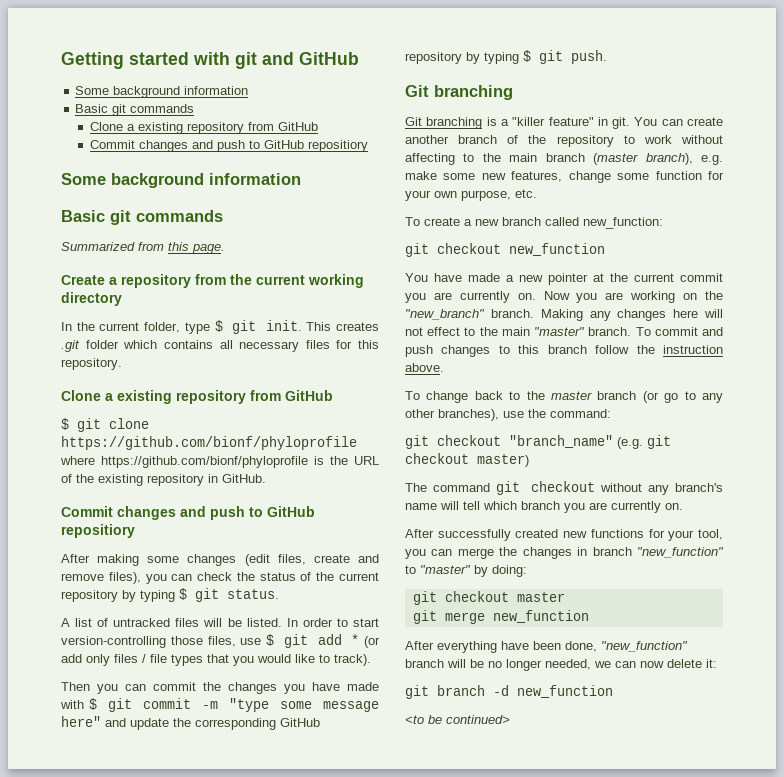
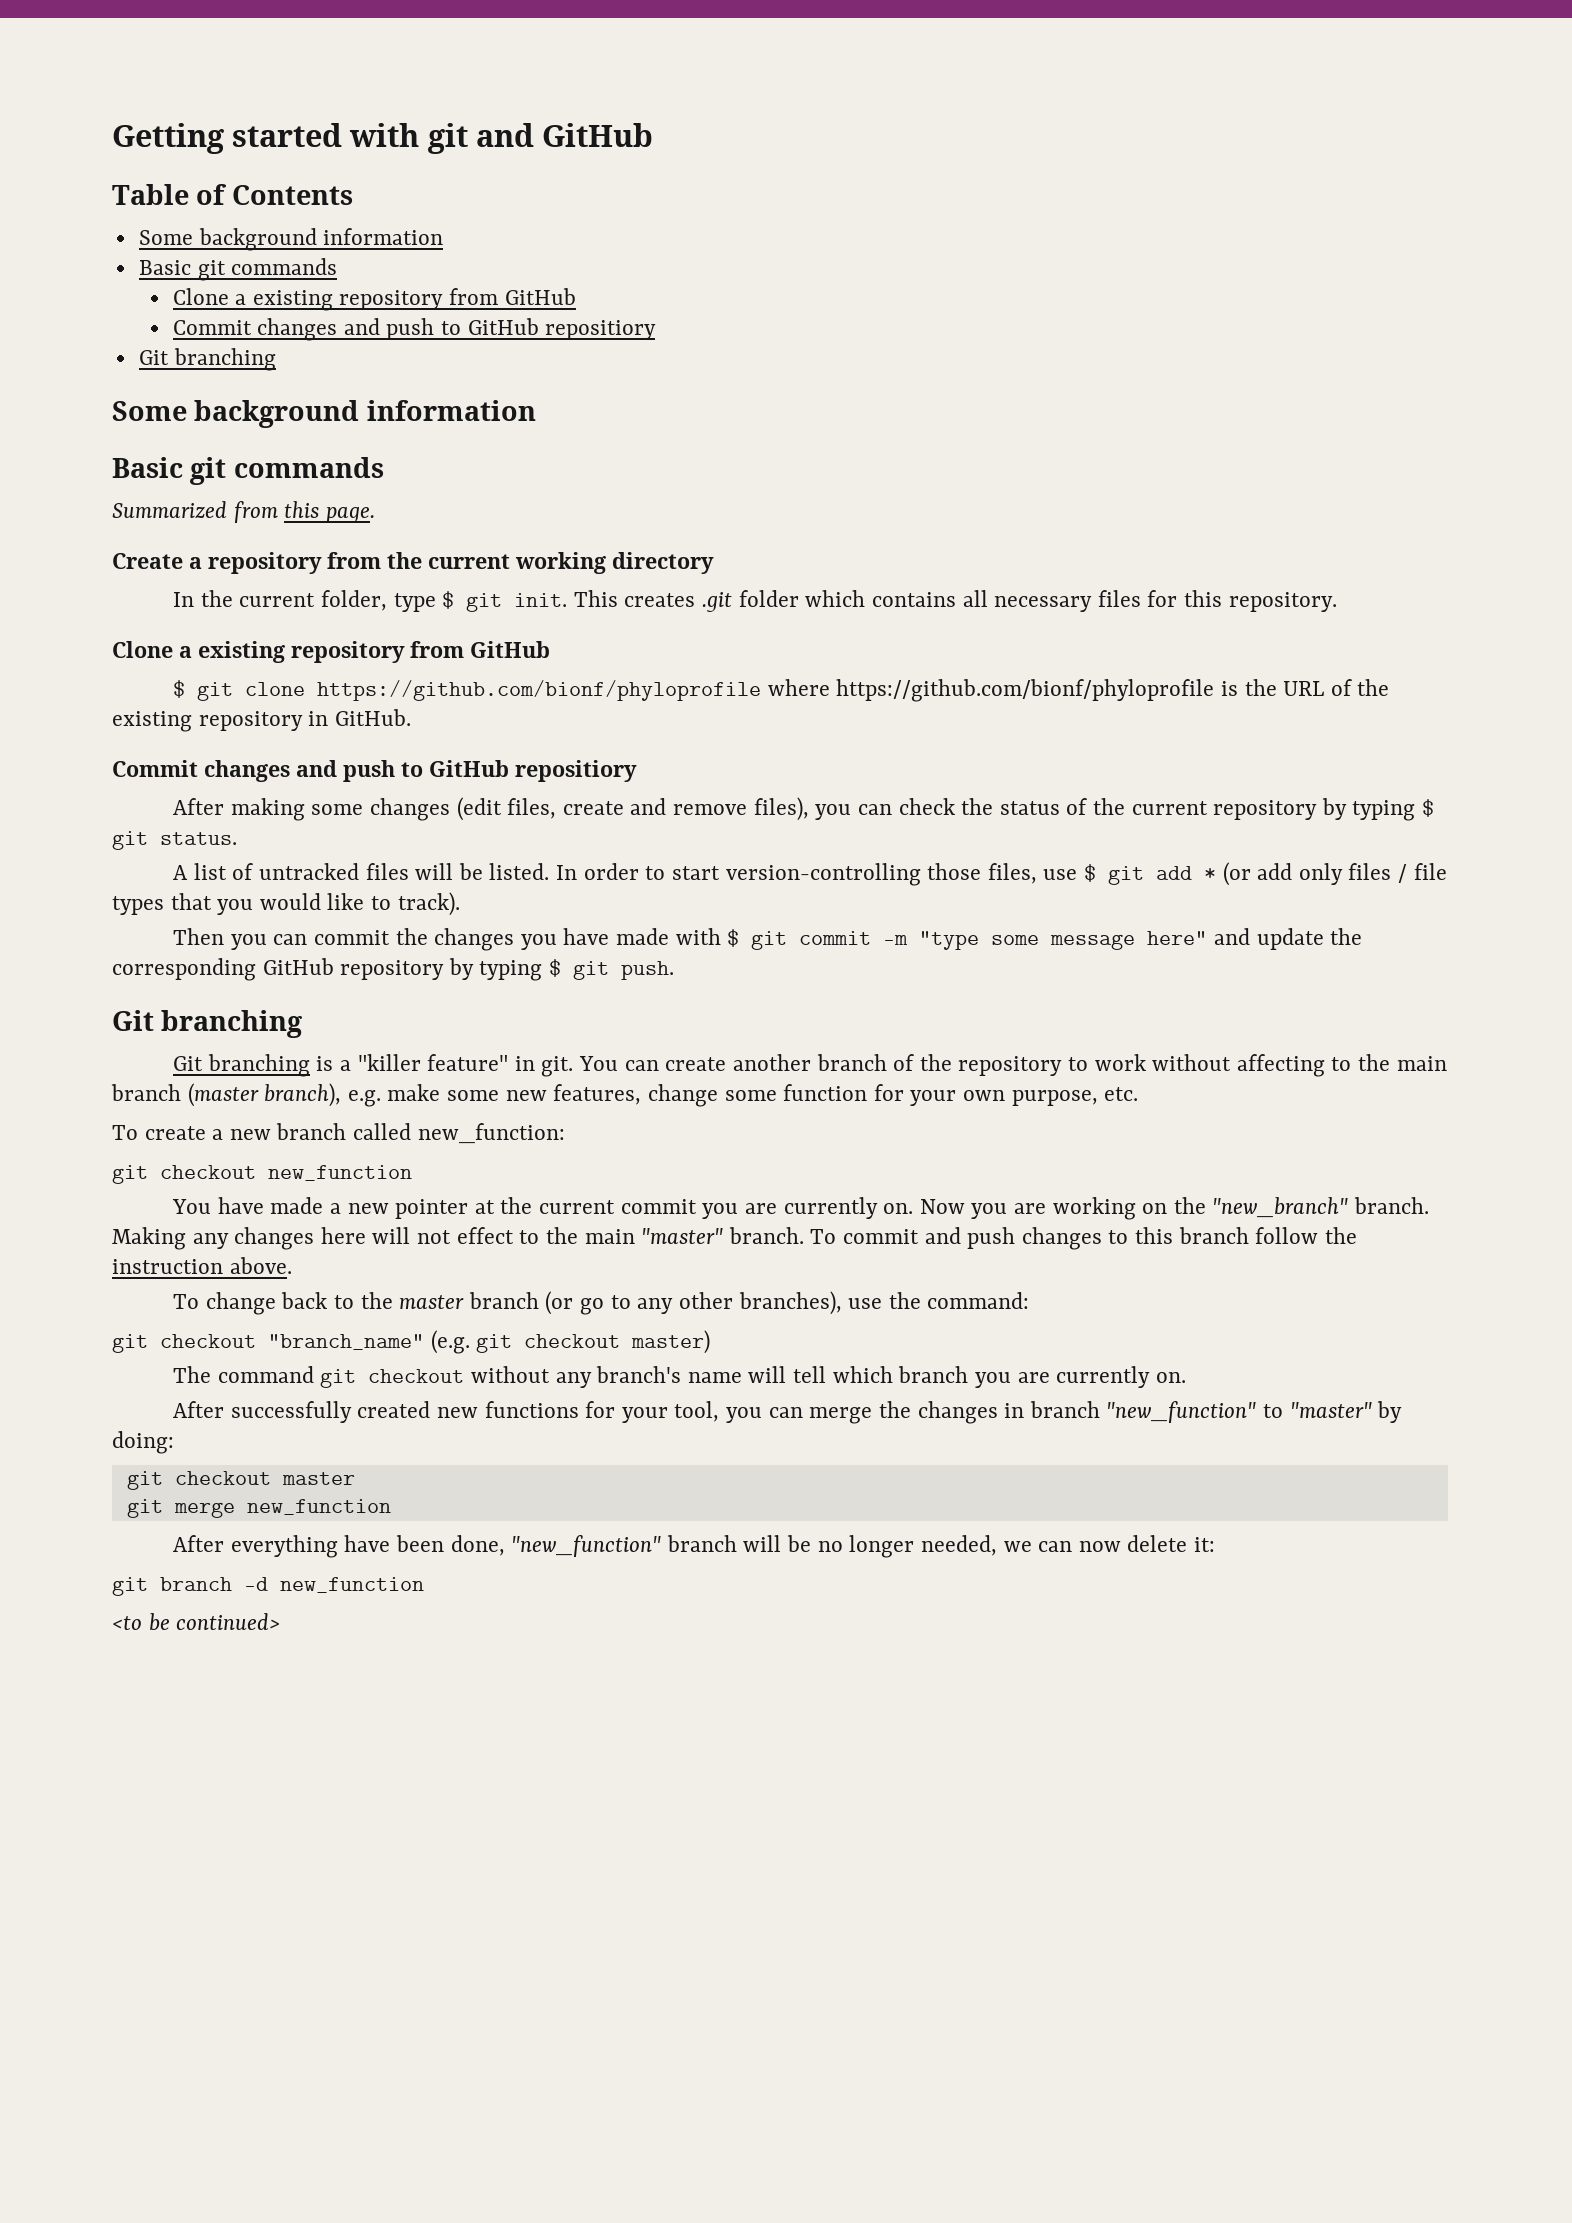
(359, 58) none -> [112,184,353,205] // Table of Contents
(368, 146) none -> [138,348,276,371] // Git branching

